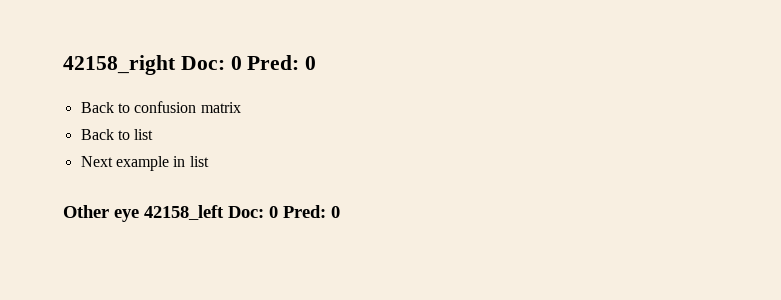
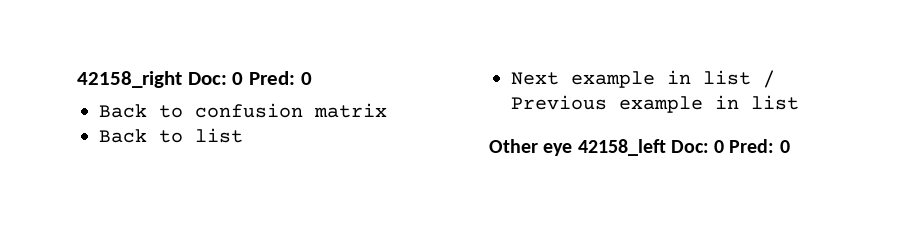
(209, 161) none -> [763,70,775,88] [511,95,799,113] / Previous example in list

